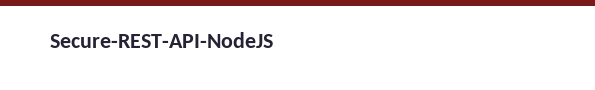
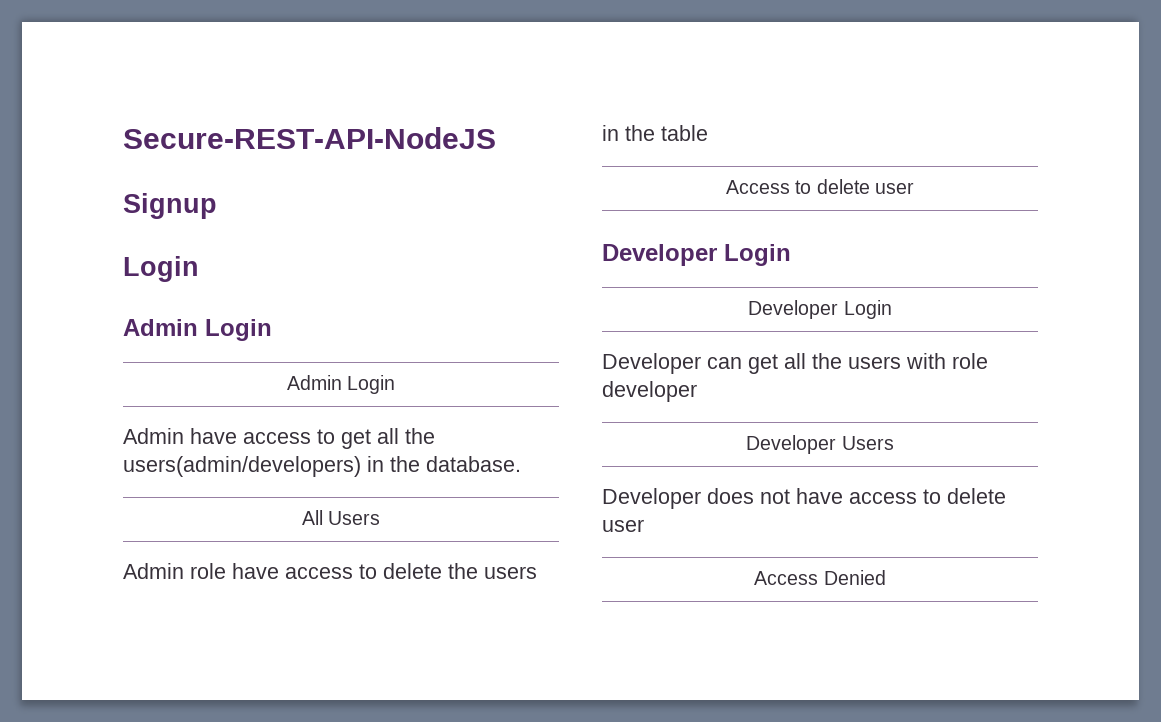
(273, 40) none -> [123,193,217,219] [123,256,199,282] [123,319,272,341] [286,375,396,394] [123,428,435,449] [123,456,521,477] [301,510,381,525] [123,563,537,579] [602,125,708,141] [726,179,914,194] [602,244,791,266] [748,300,892,319] [602,353,988,374] [602,381,697,402] [746,435,894,454] [602,488,1006,509] [602,519,644,532] [754,570,886,585] // Signup // Login // Admin Login // Admin Login // Admin have access to get all the users(admin/developers) in the database. // All Users // Admin role have access to delete the users in the table // Access to delete user // Developer Login // Developer Login // Developer can get all the users with role developer // Developer Users // Developer does not have access to delete user // Access Denied

